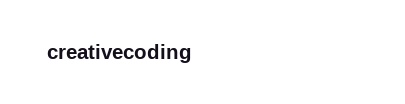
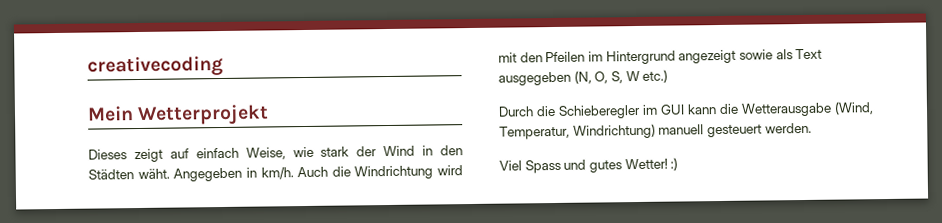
(192, 53) none -> [87,104,270,126] [88,145,463,163] [88,165,463,182] [498,48,823,65] [498,69,669,86] [498,101,874,119] [499,122,812,140] [499,157,679,174] // Mein Wetterprojekt // Dieses zeigt auf einfach Weise, wie stark der Wind in den Städten wäht. Angegeben in km/h. Auch die Windrichtung wird mit den Pfeilen im Hintergrund angezeigt sowie als Text ausgegeben (N, O, S, W etc.) // Durch die Schieberegler im GUI kann die Wetterausgabe (Wind, Temperatur, Windrichtung) manuell gesteuert werden. // Viel Spass und gutes Wetter! :)

